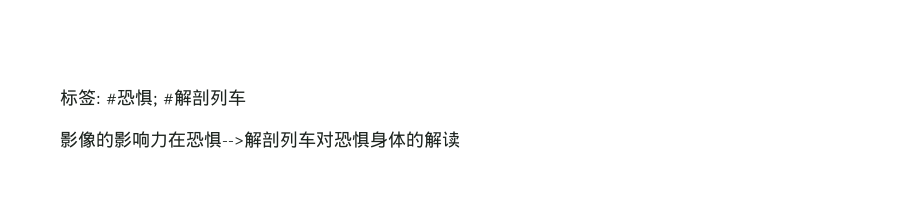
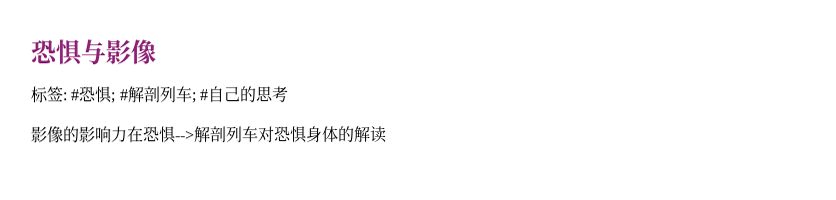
(60, 97) none -> [30,39,156,66] 恐惧与影像 //
(246, 97) none -> [190,86,289,104] ; #自己的思考

